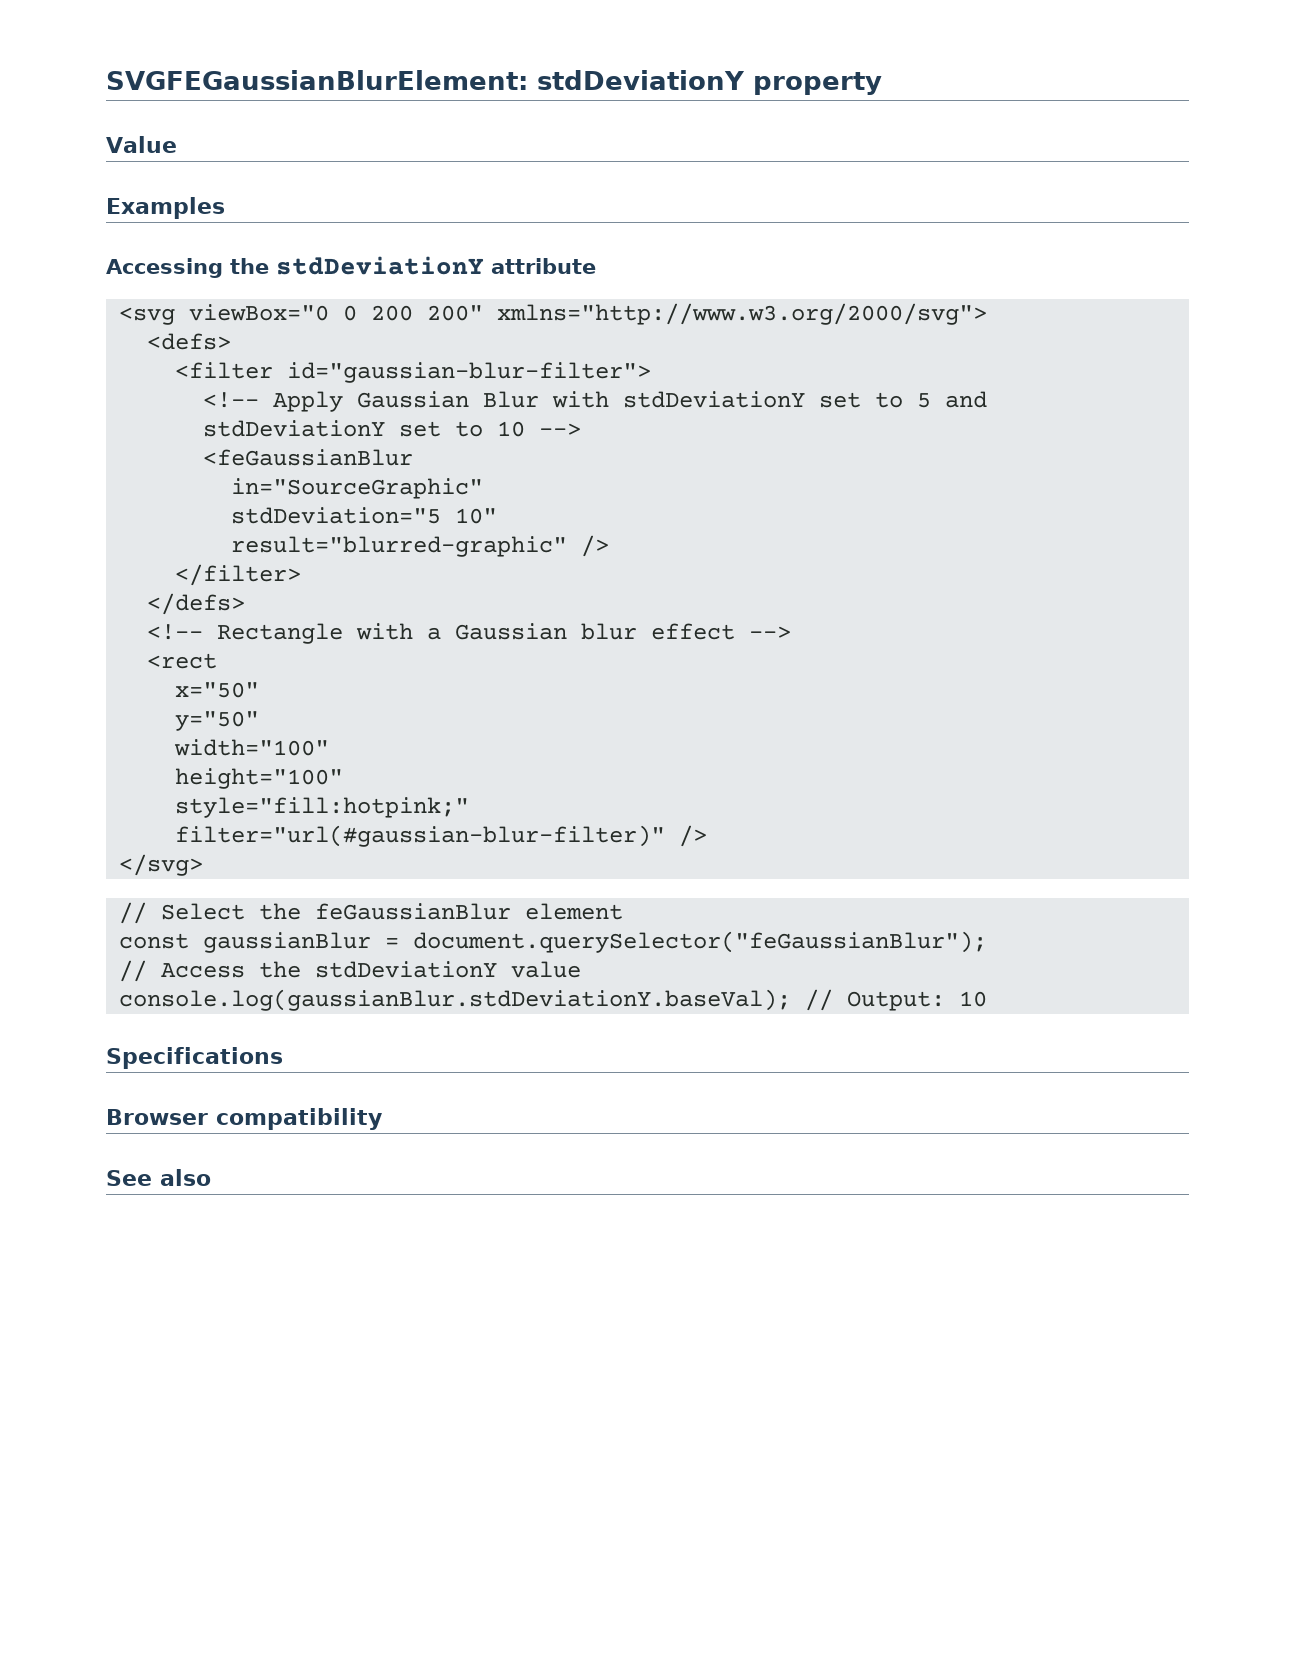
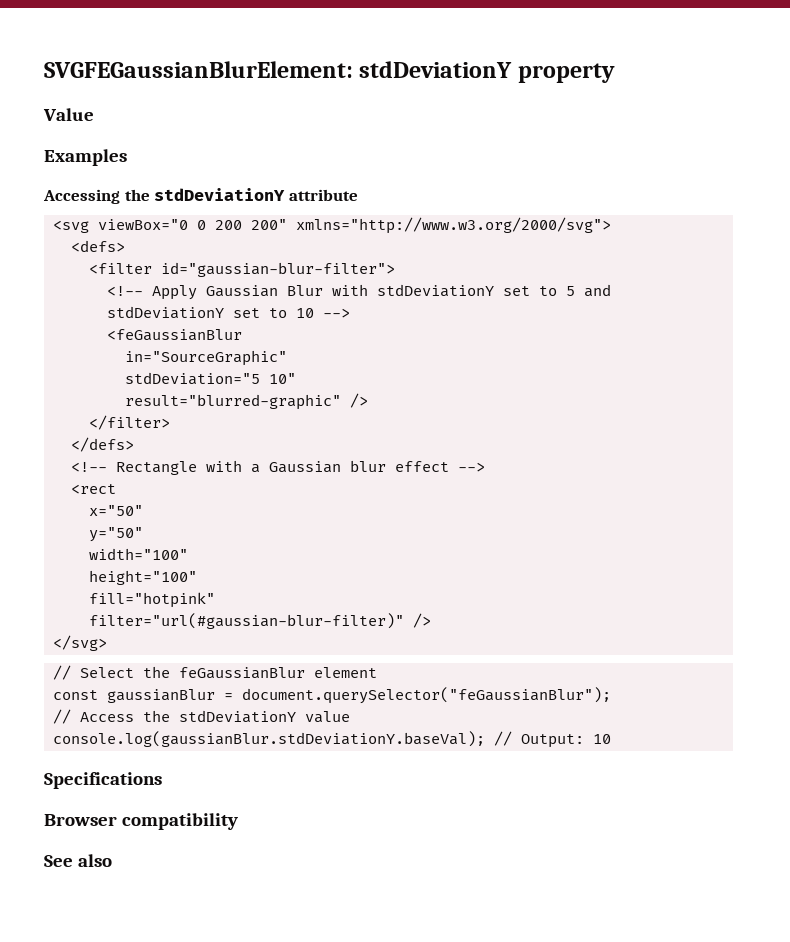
[174,797,469,818] style="fill:hotpink;" -> [89,592,215,608] fill="hotpink"

